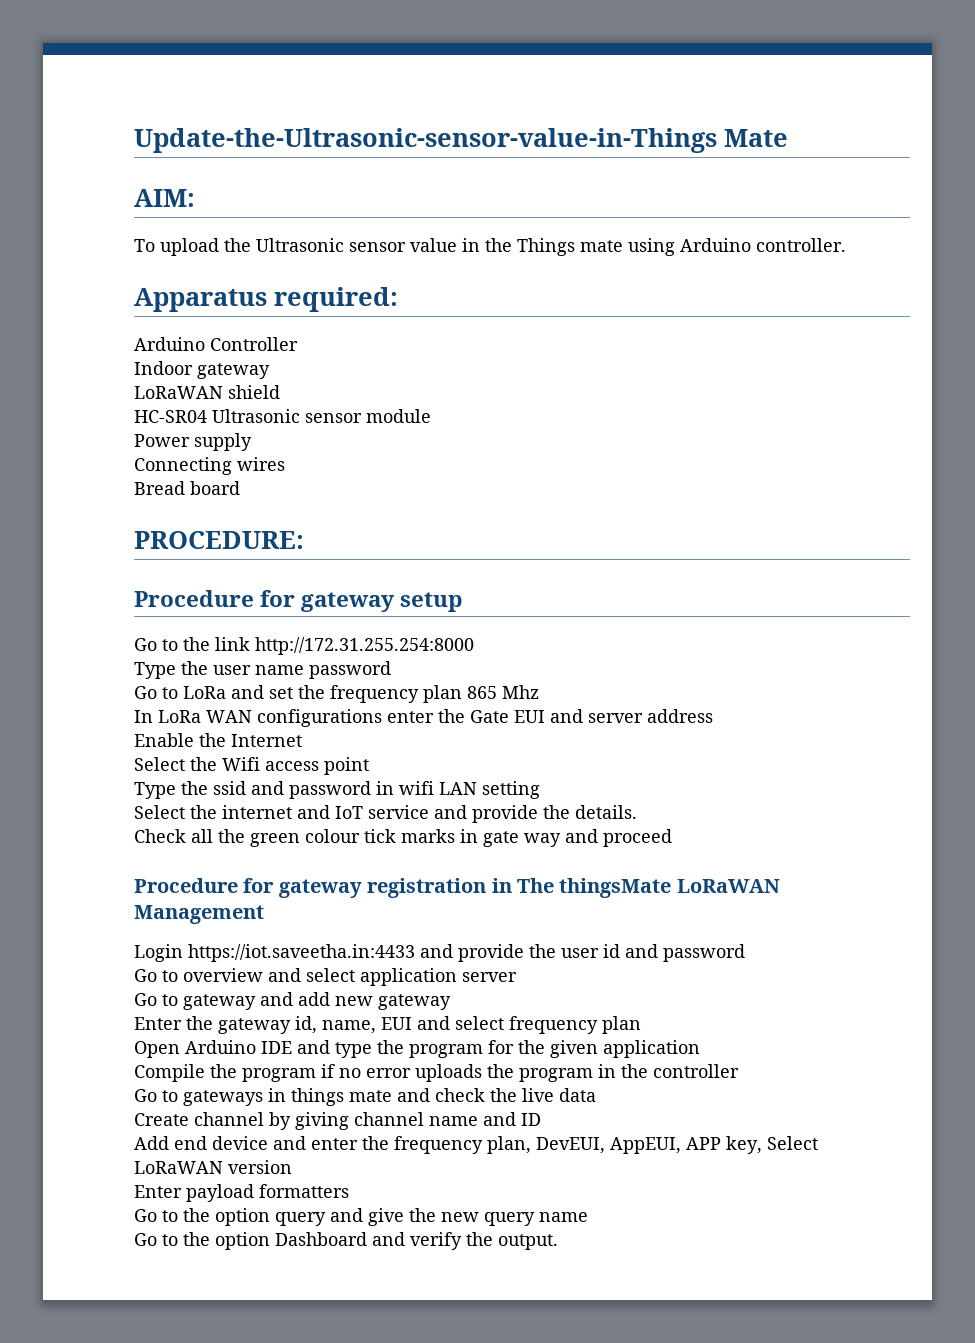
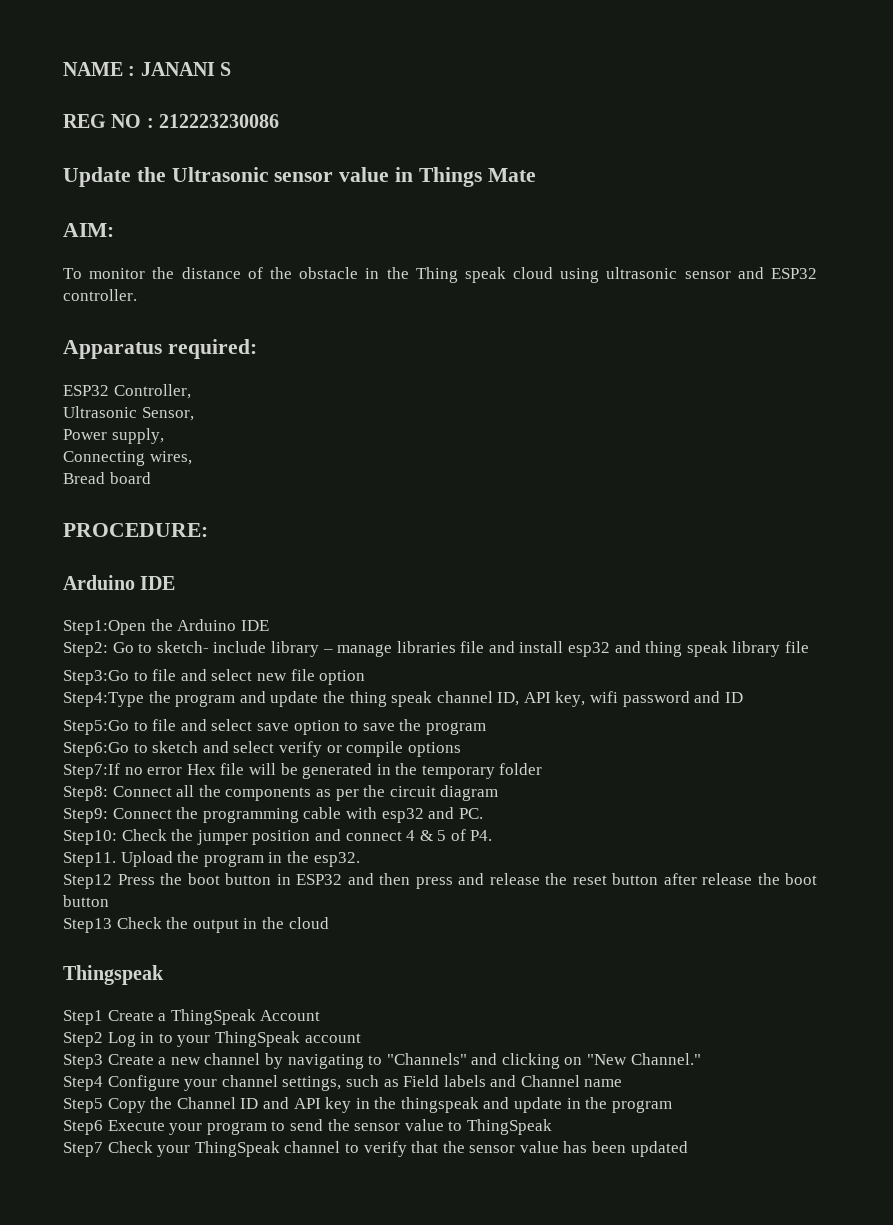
[134,128,788,153] [134,189,195,207] [134,238,846,256] [134,287,398,312] [134,337,298,351] [134,361,270,379] [134,385,280,399] [134,409,431,423] Update-the-Ultrasonic-sensor-value-in-Things Mate // AIM: // To upload the Ultrasonic sensor value in the Things mate using Arduino controller. // Apparatus required: // Arduino Controller // Indoor gateway // LoRaWAN shield // HC-SR04 Ultrasonic sensor module -> [63,62,232,76] [63,114,280,128] [63,167,536,187] [63,223,114,237] [63,267,817,283] [63,289,137,301] [63,339,257,359] [63,384,191,399] [63,406,194,421] NAME : JANANI S // REG NO : 212223230086 // Update the Ultrasonic sensor value in Things Mate // AIM: // To monitor the distance of the obstacle in the Thing speak cloud using ultrasonic sensor and ESP32 controller. // Apparatus required: // ESP32 Controller, // Ultrasonic Sensor,
[194,433,252,451] supply -> [111,428,164,444] supply,
[237,457,285,471] wires -> [149,451,192,465] wires,
[134,590,464,612] [134,637,474,655] [134,661,391,679] [134,685,539,703] [134,709,713,727] [134,733,302,747] [134,757,369,775] [134,781,540,799] [134,805,637,823] [134,829,672,847] [134,878,780,898] [134,905,264,924] [134,944,745,962] [134,968,517,986] [134,992,451,1010] [134,1016,641,1034] [134,1040,700,1058] [134,1064,739,1082] [134,1088,596,1106] [134,1112,541,1130] [134,1136,818,1154] [134,1160,292,1174] [134,1184,349,1202] [134,1208,588,1226] [134,1232,558,1250] Procedure for gateway setup // Go to the link http://172.31.255.254:8000 // Type the user name password // Go to LoRa and set the frequency plan 865 Mhz // In LoRa WAN configurations enter the Gate EUI and server address // Enable the Internet // Select the Wifi access point // Type the ssid and password in wifi LAN setting // Select the internet and IoT service and provide the details. // Check all the green colour tick marks in gate way and proceed // Procedure for gateway registration in The thingsMate LoRaWAN Management // Login https://iot.saveetha.in:4433 and provide the user id and password // Go to overview and select application server // Go to gateway and add new gateway // Enter the gateway id, name, EUI and select frequency plan // Open Arduino IDE and type the program for the given application // Compile the program if no error uploads the program in the controller // Go to gateways in things mate and check the live data // Create channel by giving channel name and ID // Add end device and enter the frequency plan, DevEUI, AppEUI, APP key, Select LoRaWAN version // Enter payload formatters // Go to the option query and give the new query name // Go to the option Dashboard and verify the output. -> [63,575,176,590] [63,619,269,635] [63,641,810,657] [63,669,366,685] [63,691,743,707] [63,719,486,735] [63,741,461,757] [63,763,543,779] [63,785,499,801] [63,807,483,823] [63,829,493,845] [63,851,360,867] [63,873,817,889] [63,895,109,907] [63,917,329,933] [63,965,164,985] [63,1009,321,1025] [63,1031,361,1047] [63,1053,701,1069] [63,1075,623,1091] [63,1097,672,1113] [63,1119,552,1135] [63,1141,688,1157] Arduino IDE // Step1:Open the Arduino IDE // Step2: Go to sketch- include library – manage libraries file and install esp32 and thing speak library file // Step3:Go to file and select new file option // Step4:Type the program and update the thing speak channel ID, API key, wifi password and ID // Step5:Go to file and select save option to save the program // Step6:Go to sketch and select verify or compile options // Step7:If no error Hex file will be generated in the temporary folder // Step8: Connect all the components as per the circuit diagram // Step9: Connect the programming cable with esp32 and PC. // Step10: Check the jumper position and connect 4 & 5 of P4. // Step11. Upload the program in the esp32. // Step12 Press the boot button in ESP32 and then press and release the reset button after release the boot button // Step13 Check the output in the cloud // Thingspeak // Step1 Create a ThingSpeak Account // Step2 Log in to your ThingSpeak account // Step3 Create a new channel by navigating to "Channels" and clicking on "New Channel." // Step4 Configure your channel settings, such as Field labels and Channel name // Step5 Copy the Channel ID and API key in the thingspeak and update in the program // Step6 Execute your program to send the sensor value to ThingSpeak // Step7 Check your ThingSpeak channel to verify that the sensor value has been updated

